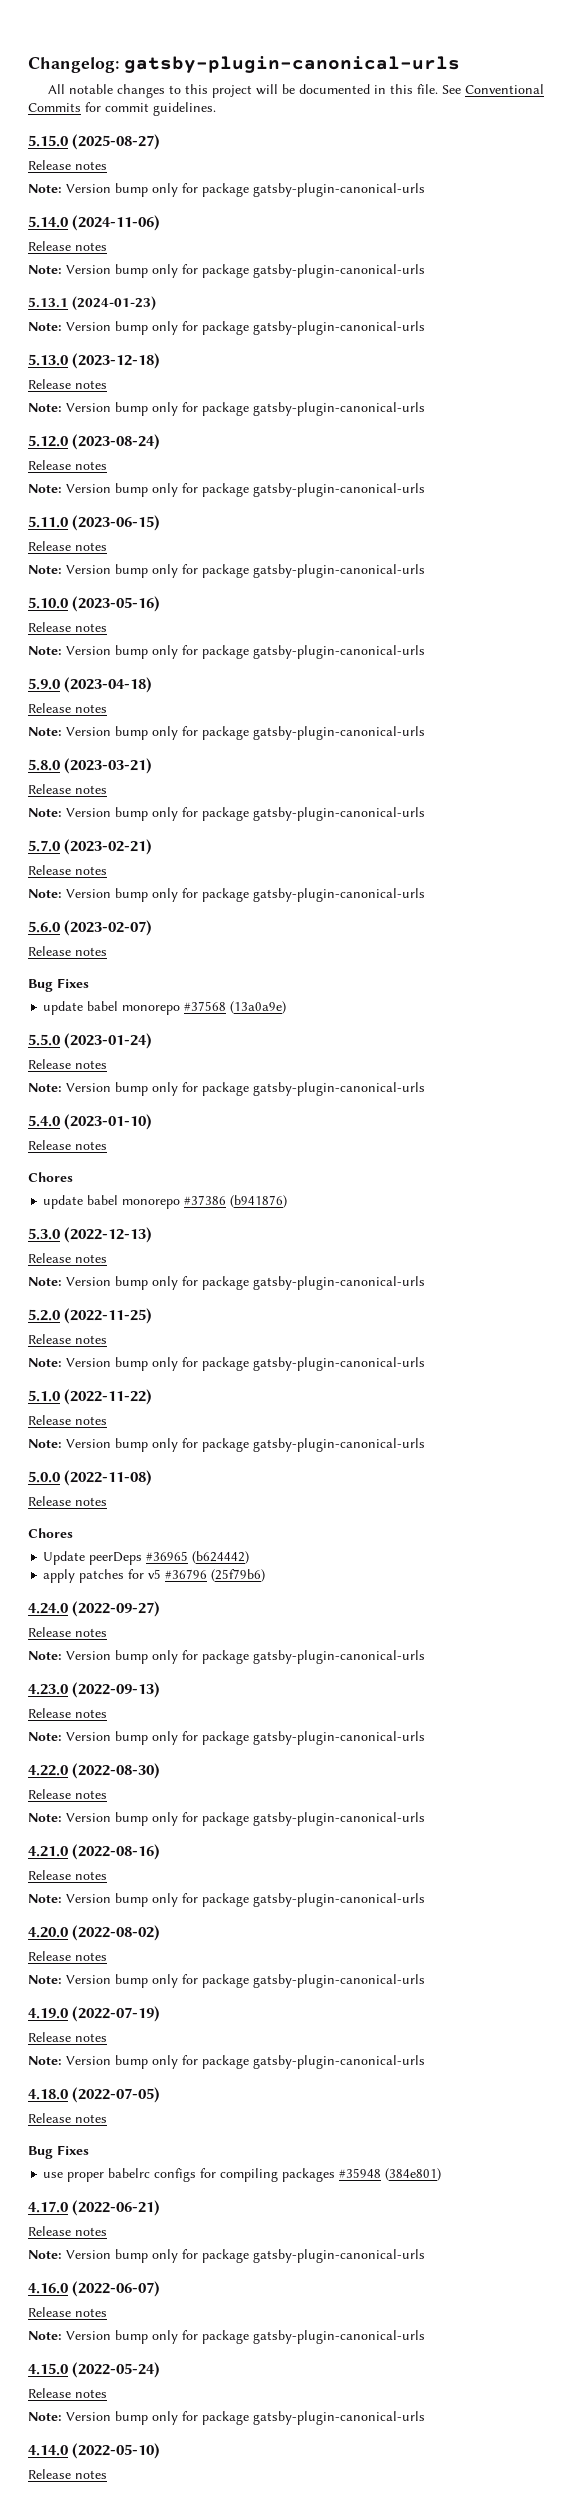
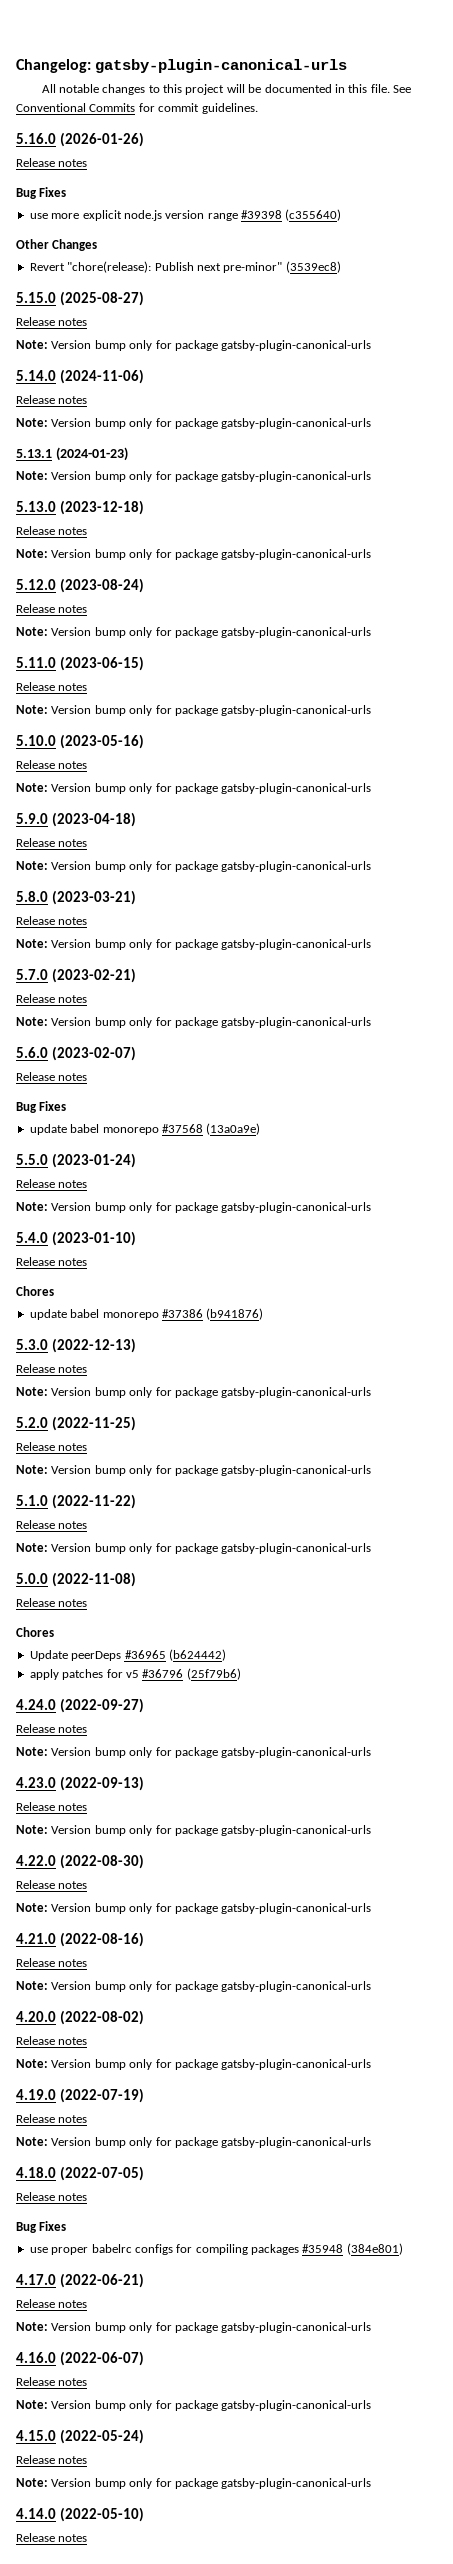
(216, 109) none -> [16,132,144,147] [16,158,88,167] [16,187,67,199] [29,209,342,221] [16,239,98,251] [29,261,341,273] // 5.16.0 (2026-01-26) // Release notes // Bug Fixes // use more explicit node.js version range #39398 (c355640) // Other Changes // Revert "chore(release): Publish next pre-minor" (3539ec8)

